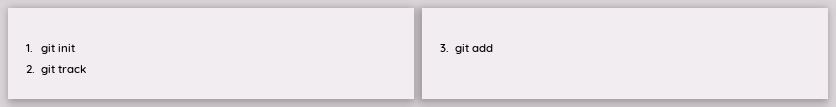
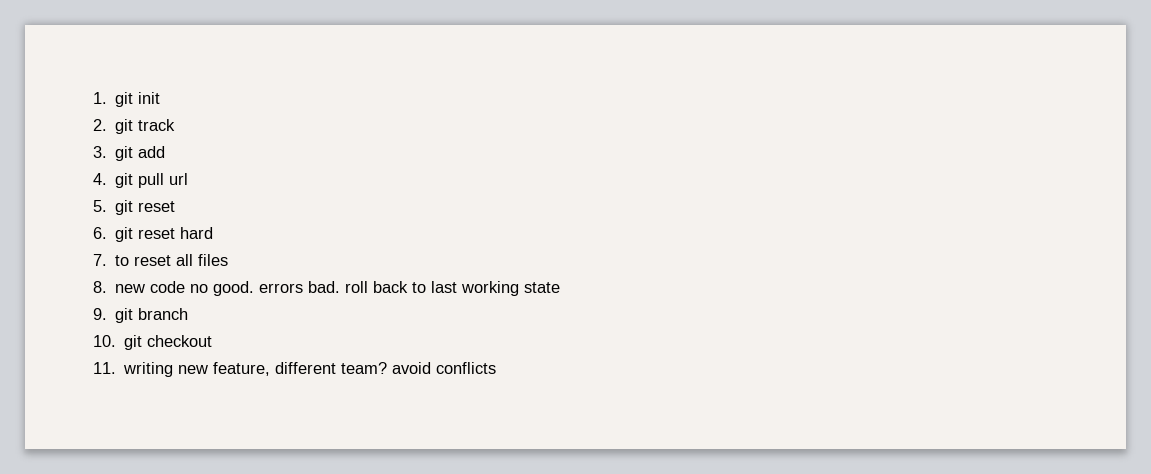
(494, 48) none -> [93,173,189,188] [93,200,176,215] [93,227,214,242] [93,254,229,266] [93,281,561,296] [93,308,189,323] [93,335,213,350] [93,362,497,377] // 4. git pull url // 5. git reset // 6. git reset hard // 7. to reset all files // 8. new code no good. errors bad. roll back to last working state // 9. git branch // 10. git checkout // 11. writing new feature, different team? avoid conflicts

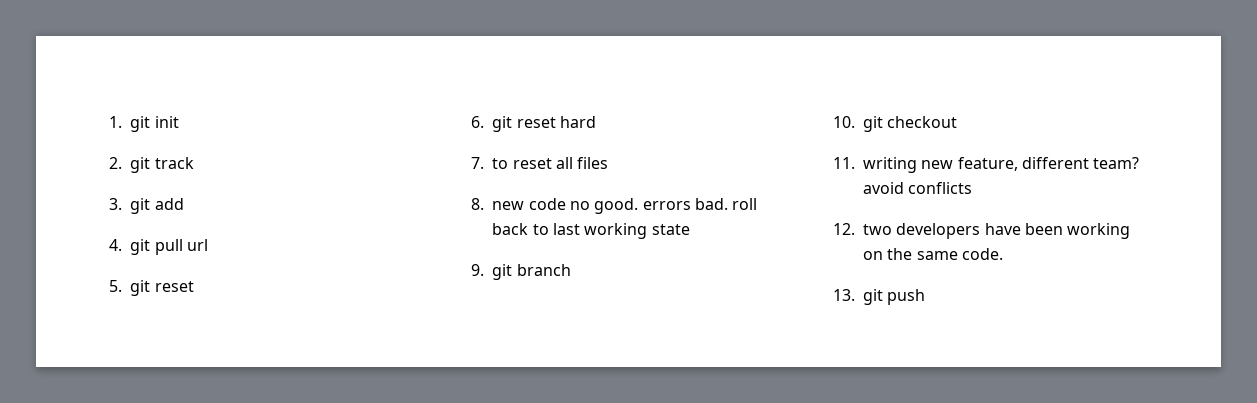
(497, 368) none -> [833,223,1131,239] [863,248,1003,260] [833,289,926,305] // 12. two developers have been working on the same code. // 13. git push

